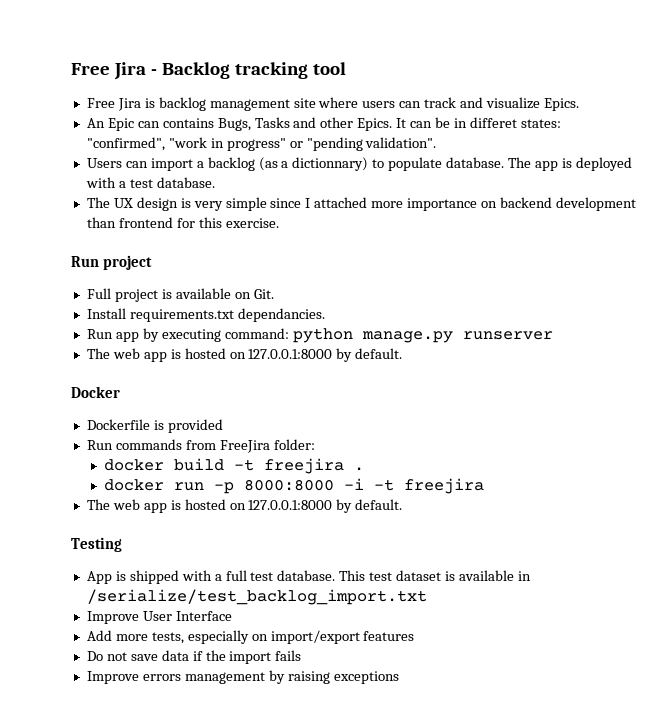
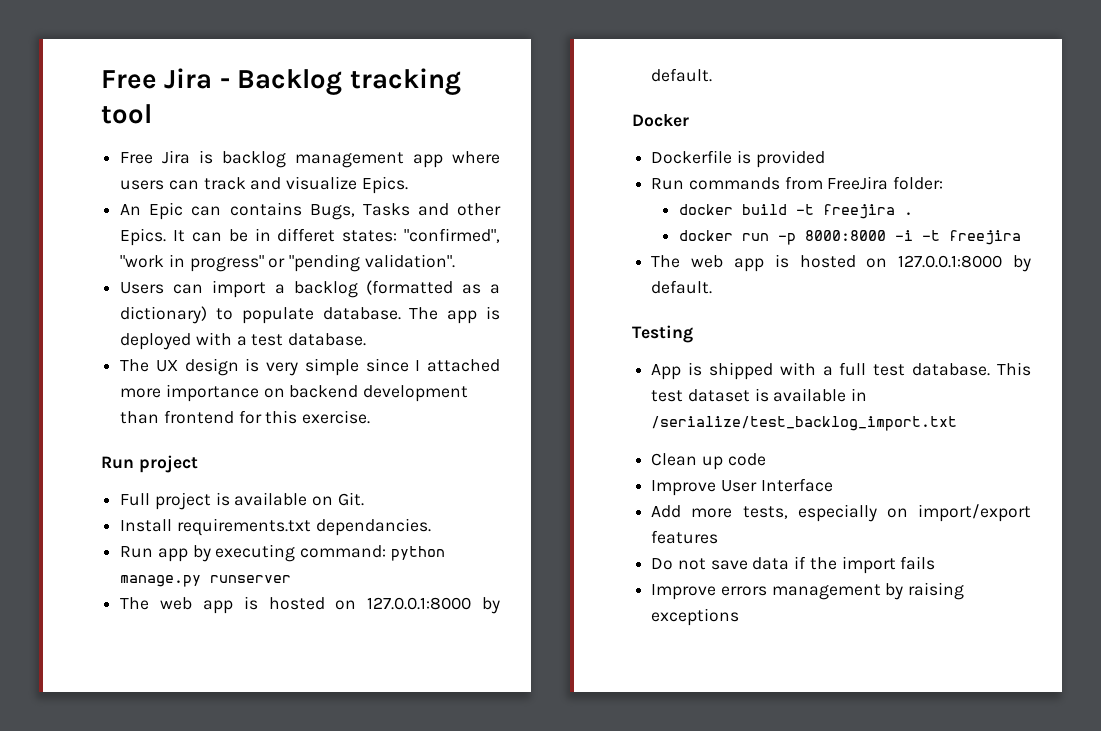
[293,98,316,108] site -> [413,154,444,168] app
[258,157,369,171] (as a dictionnary) -> [366,280,500,295] [120,306,208,324] (formatted as a dictionary)
(427, 597) none -> [651,453,766,470] // Clean up code

